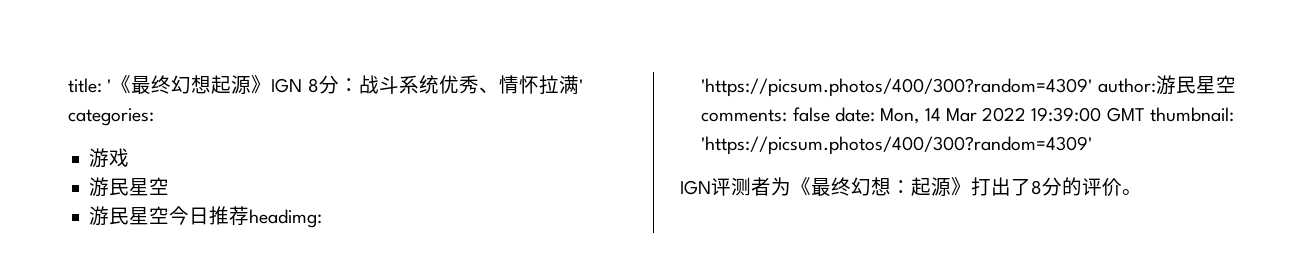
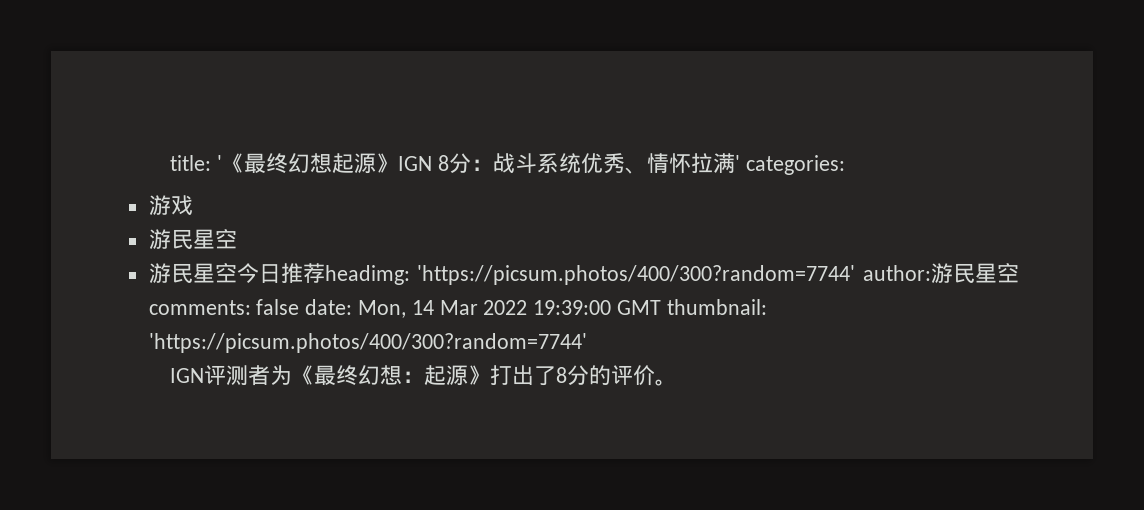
[701,78,1093,97] 'https://picsum.photos/400/300?random=4309' -> [417,265,856,285] 'https://picsum.photos/400/300?random=7744'
[701,136,1093,155] 'https://picsum.photos/400/300?random=4309' -> [148,333,587,353] 'https://picsum.photos/400/300?random=7744'

